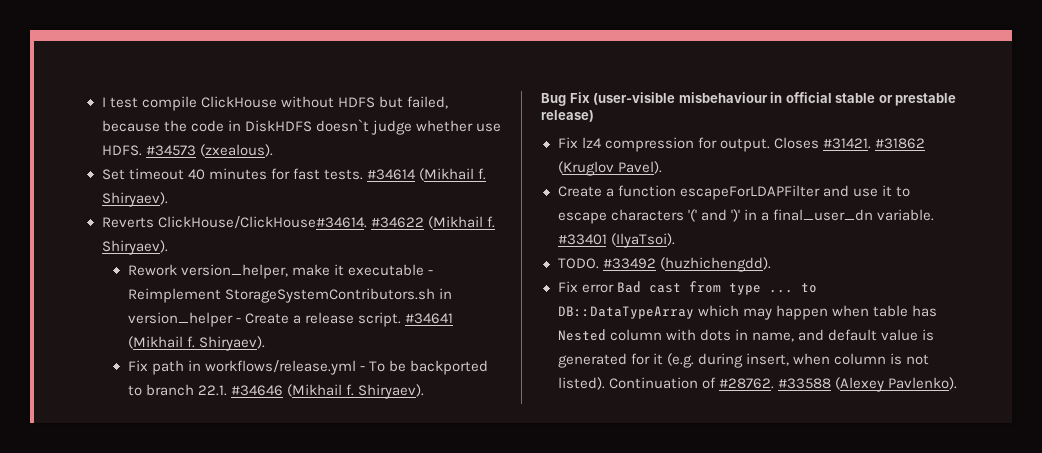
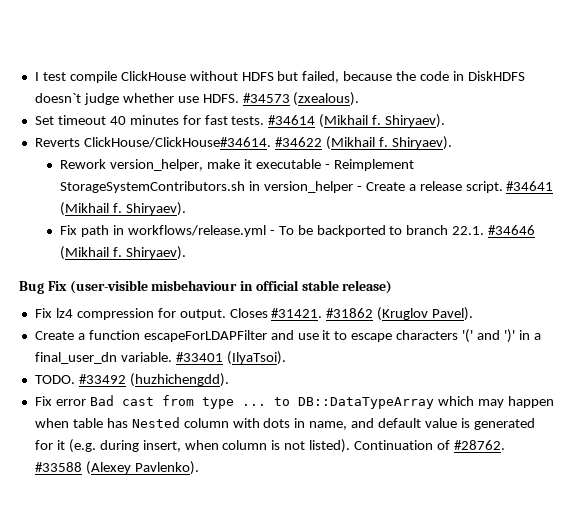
[878,93,957,106] or prestable -> (339, 285) none

